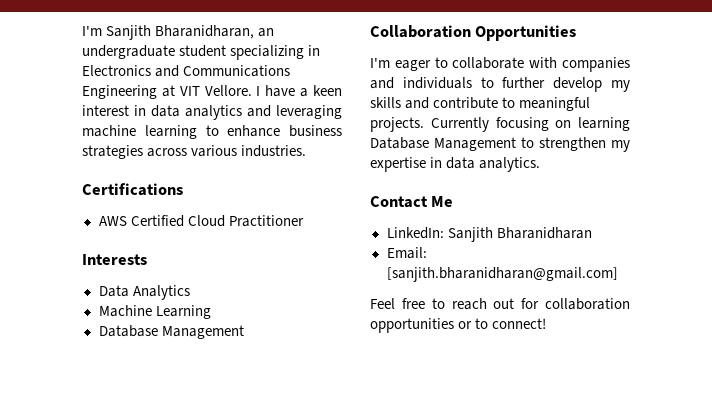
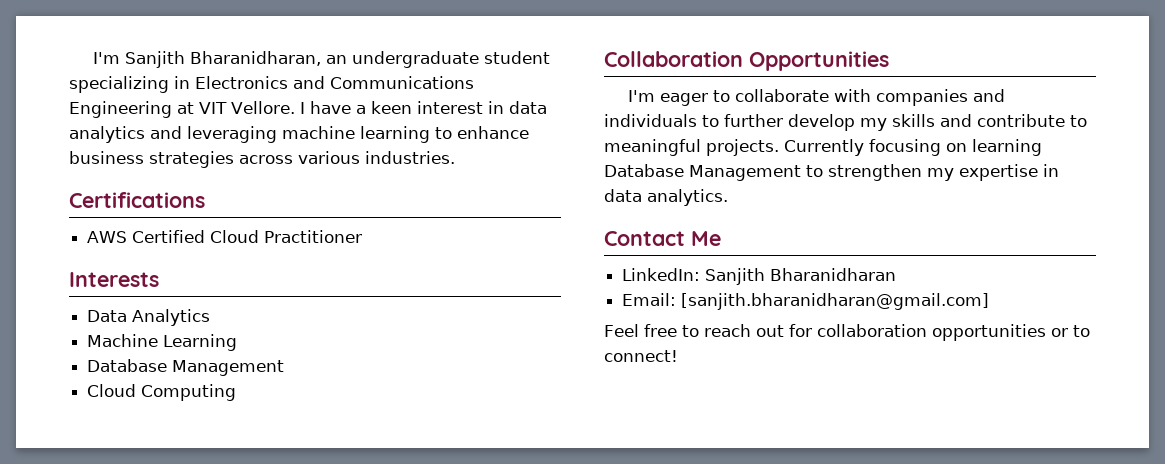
(244, 332) none -> [87,384,237,401] // Cloud Computing

